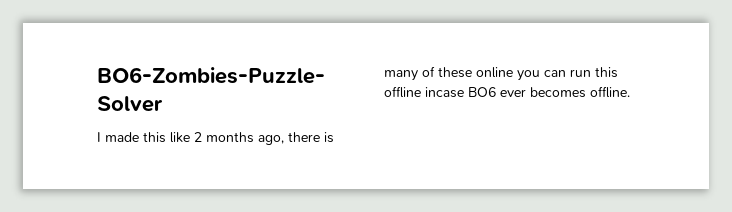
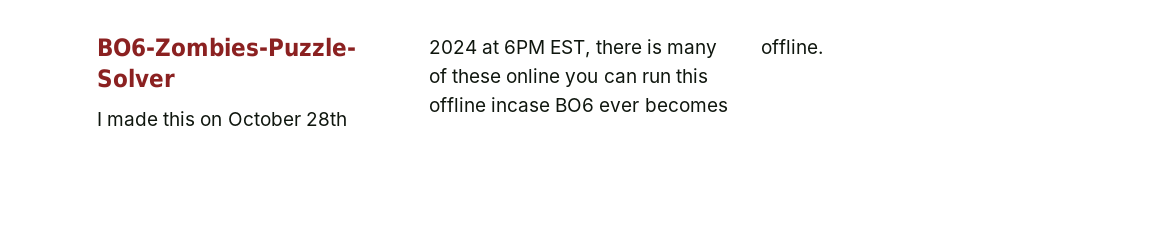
[170,132,284,145] like 2 months ago, -> [200,112,347,126] [429,40,591,58] on October 28th 2024 at 6PM EST,

